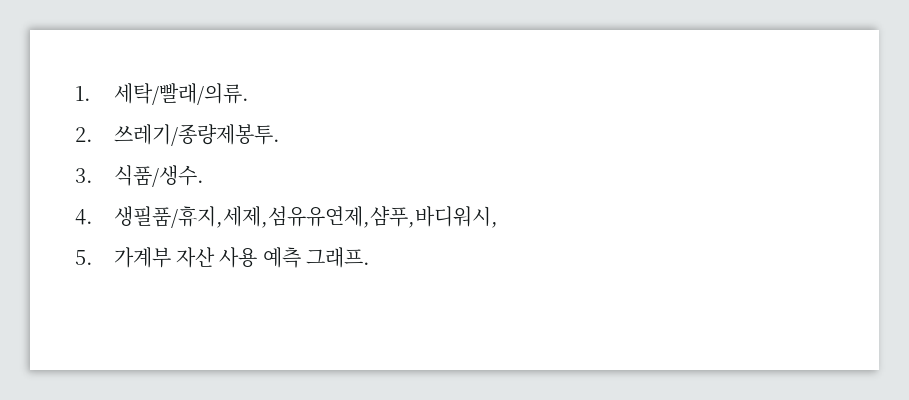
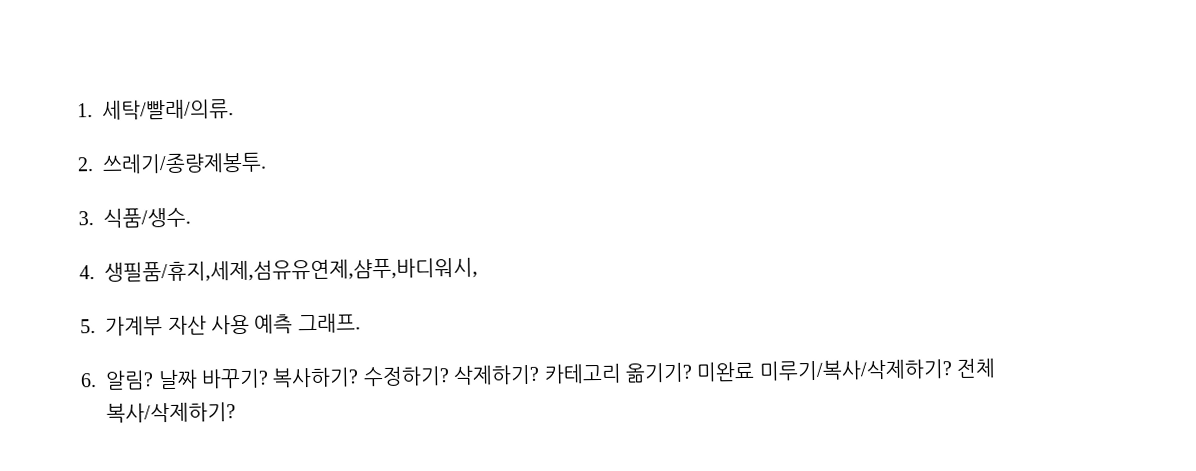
(371, 257) none -> [80,358,997,390] [106,402,237,423] // 6. 알림? 날짜 바꾸기? 복사하기? 수정하기? 삭제하기? 카테고리 옮기기? 미완료 미루기/복사/삭제하기? 전체 복사/삭제하기?

